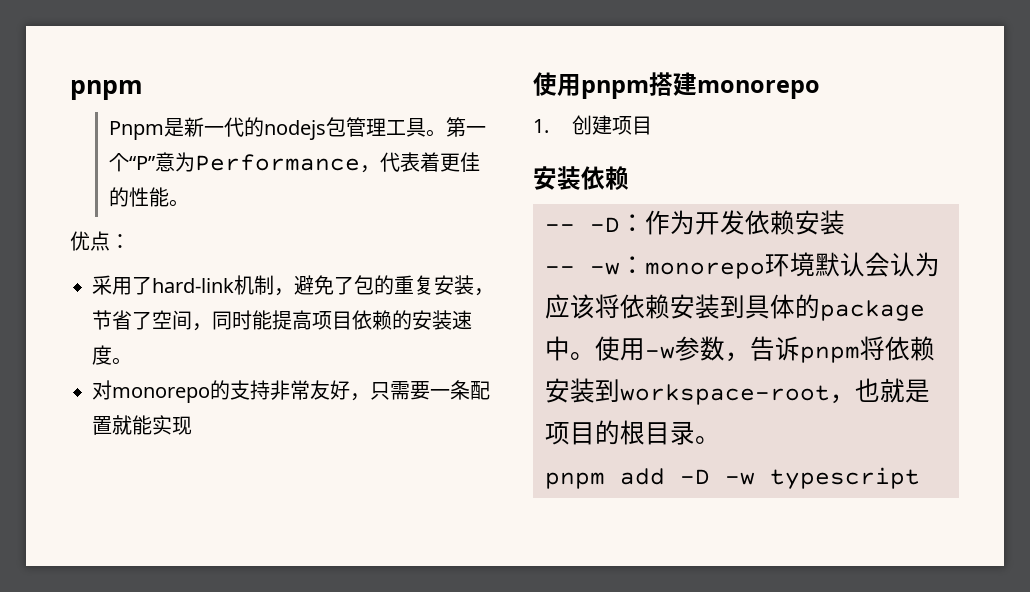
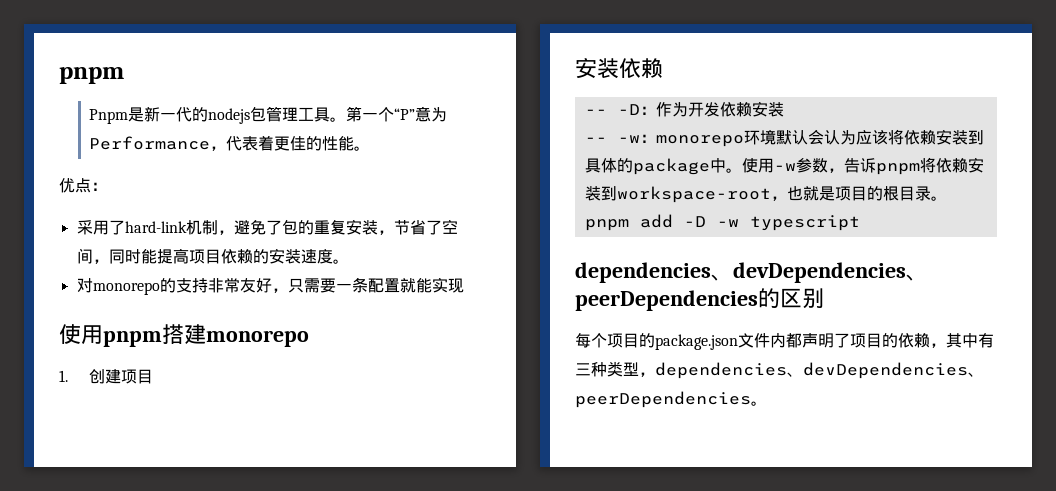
(920, 478) none -> [575,262,928,283] [575,288,824,311] [575,333,994,350] [575,361,984,379] [575,391,767,408] // dependencies、devDependencies、peerDependencies的区别 // 每个项目的package.json文件内都声明了项目的依赖，其中有三种类型，dependencies、devDependencies、peerDependencies。

